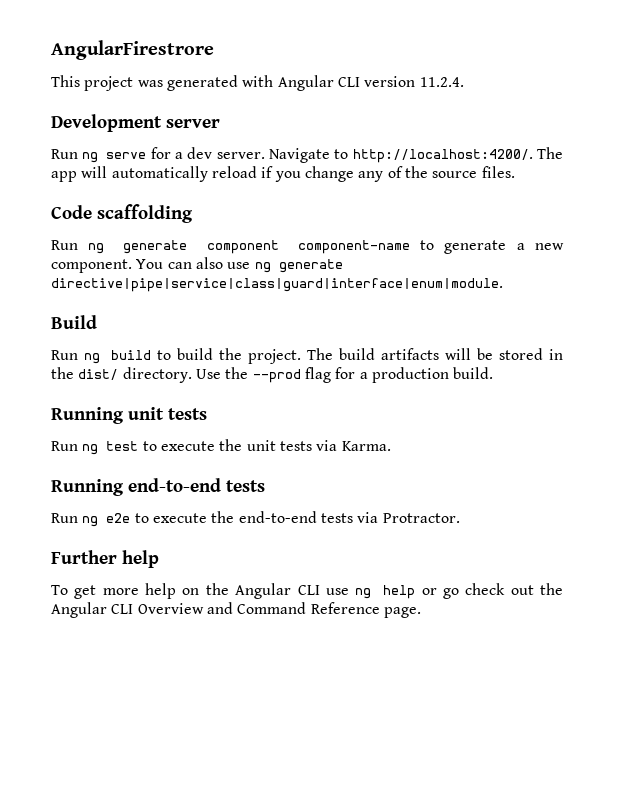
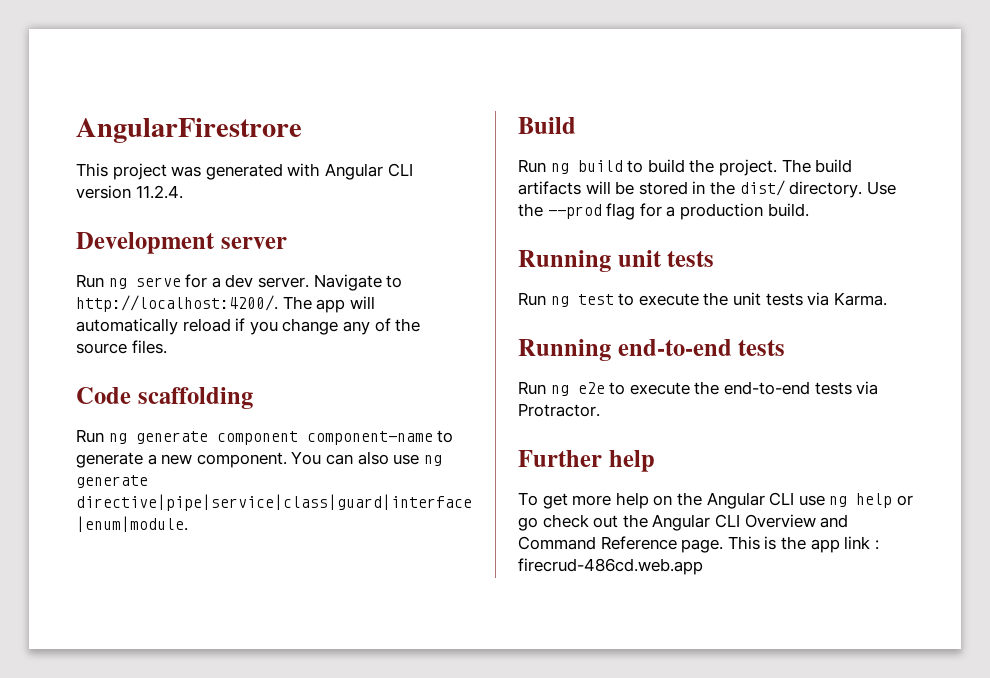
(421, 612) none -> [727,536,879,553] [518,558,703,575] This is the app link : firecrud-486cd.web.app

